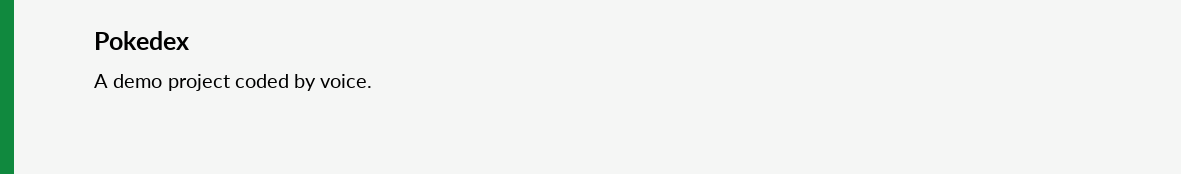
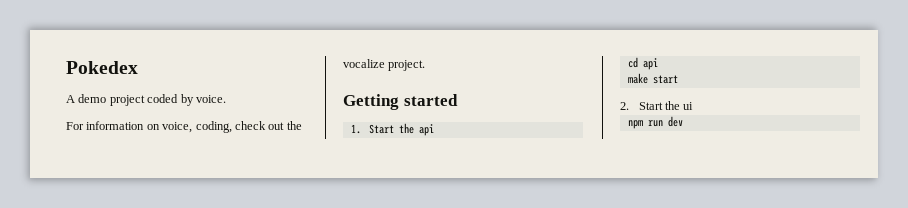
(373, 81) none -> [66,121,302,133] [343,59,426,71] [343,94,458,110] [350,123,435,136] [627,57,658,70] [627,73,678,84] [620,101,694,110] [627,116,683,129] // For information on voice, coding, check out the vocalize project. // Getting started // 1. Start the api // cd api // make start // 2. Start the ui // npm run dev

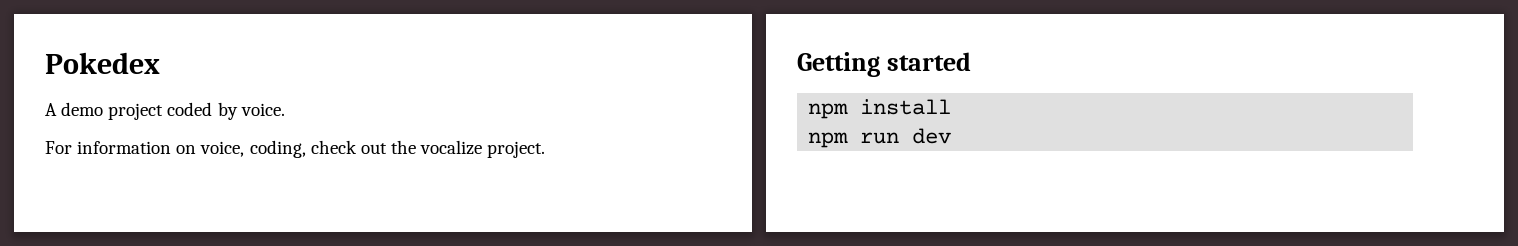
[350,123,435,136] [627,57,658,70] [627,73,678,84] [620,101,694,110] 1. Start the api // cd api // make start // 2. Start the ui -> [808,99,952,119] npm install

